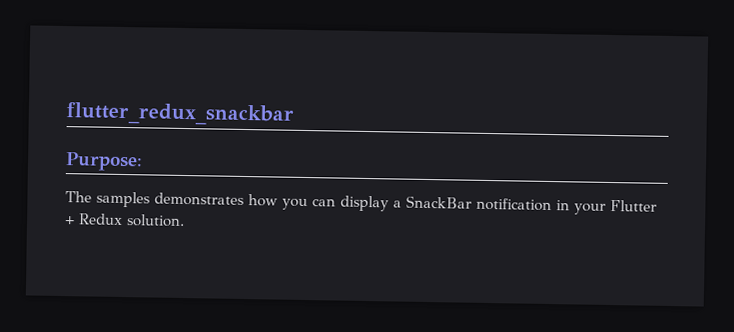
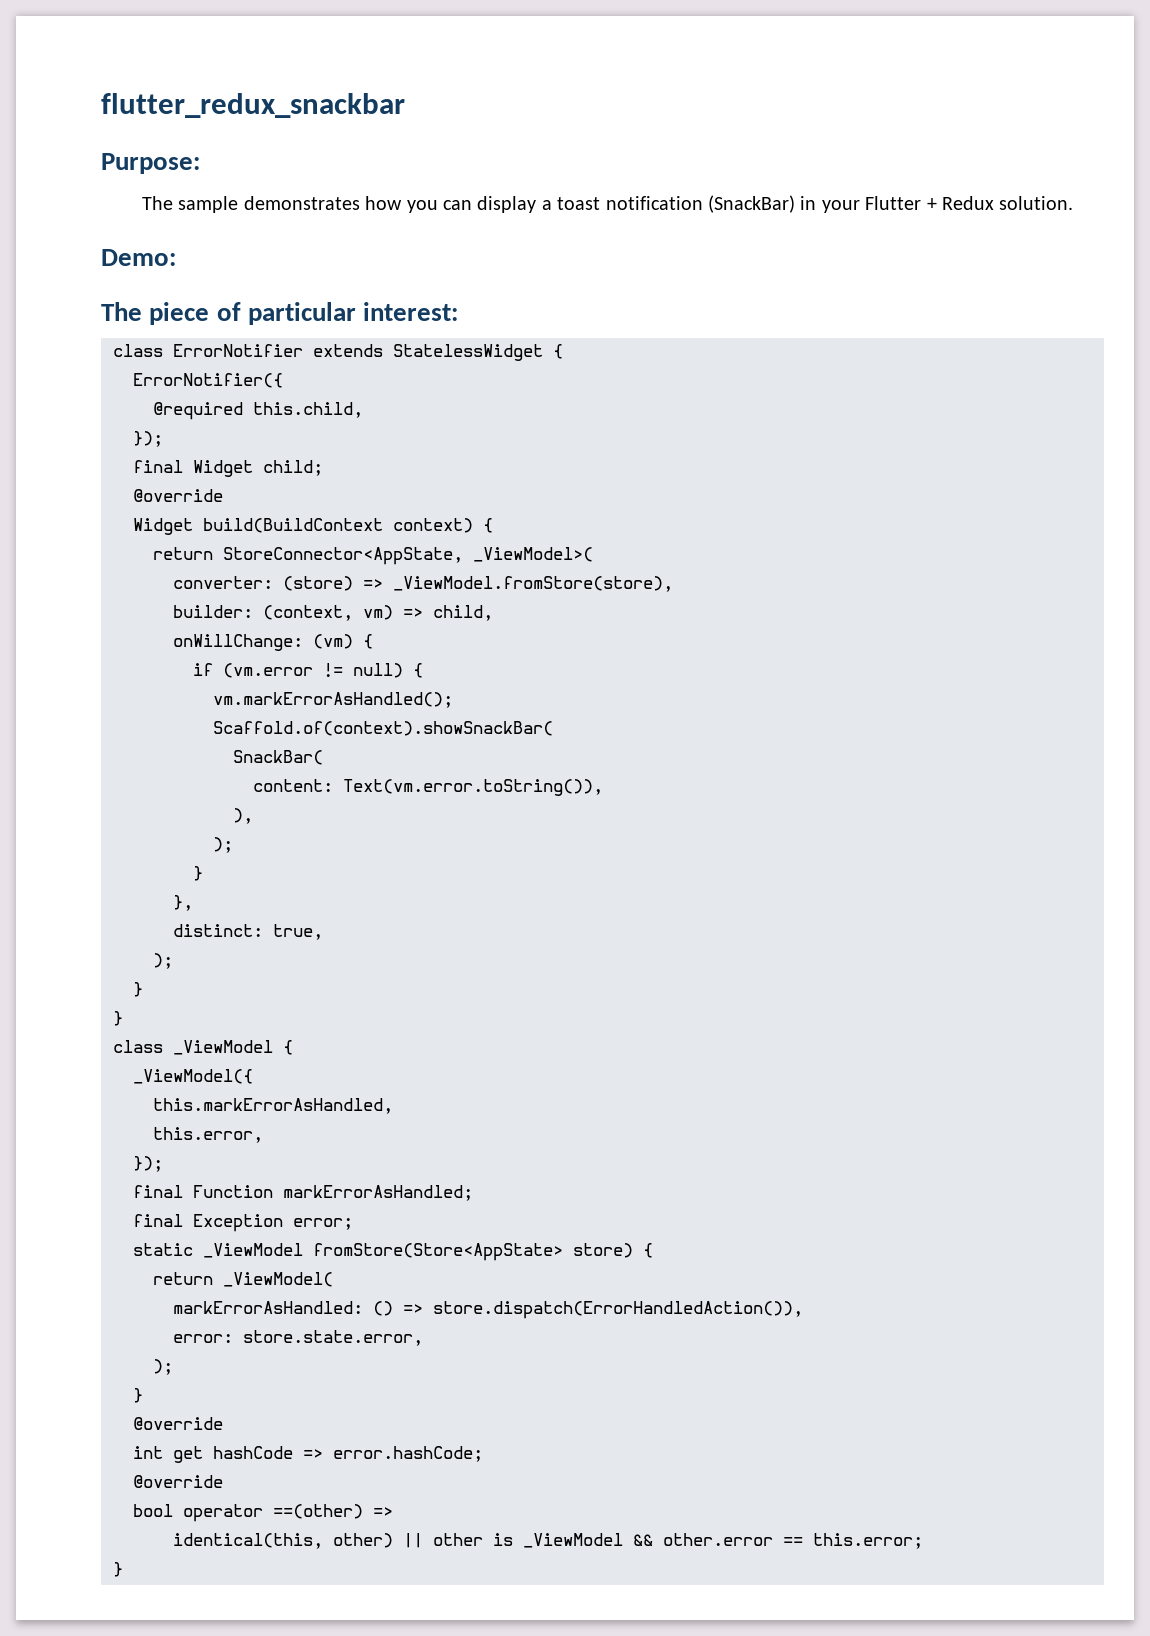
[96,191,150,208] samples -> [178,196,239,213] sample
[406,195,552,212] SnackBar notification -> [557,195,795,213] toast notification (SnackBar)
(185, 221) none -> [101,249,176,266] [101,302,459,325] [113,344,563,361] [133,373,283,388] [153,402,363,420] [133,431,163,447] [133,460,323,477] [133,489,223,502] [133,518,493,535] [153,547,593,565] [173,576,673,592] [173,605,493,621] [173,634,373,651] [193,663,423,678] [213,692,453,708] [213,721,553,736] [233,750,323,765] [253,779,603,796] [233,808,253,824] [213,837,233,853] [193,866,203,881] [173,895,193,911] [173,924,323,940] [153,953,173,969] [133,982,143,997] [113,1011,123,1026] [113,1040,293,1055] [133,1069,253,1084] [153,1098,393,1114] [153,1127,263,1143] [133,1156,163,1172] [133,1185,473,1201] [133,1214,353,1232] [133,1243,653,1261] [153,1272,333,1287] [173,1301,803,1319] [173,1330,423,1346] [153,1359,173,1375] [133,1388,143,1403] [133,1417,223,1430] [133,1446,483,1463] [133,1475,223,1488] [133,1504,393,1522] [173,1533,923,1549] [113,1562,123,1577] // Demo: // The piece of particular interest: // class ErrorNotifier extends StatelessWidget { // ErrorNotifier({ // @required this.child, // }); // final Widget child; // @override // Widget build(BuildContext context) { // return StoreConnector<AppState, _ViewModel>( // converter: (store) => _ViewModel.fromStore(store), // builder: (context, vm) => child, // onWillChange: (vm) { // if (vm.error != null) { // vm.markErrorAsHandled(); // Scaffold.of(context).showSnackBar( // SnackBar( // content: Text(vm.error.toString()), // ), // ); // } // }, // distinct: true, // ); // } // } // class _ViewModel { // _ViewModel({ // this.markErrorAsHandled, // this.error, // }); // final Function markErrorAsHandled; // final Exception error; // static _ViewModel fromStore(Store<AppState> store) { // return _ViewModel( // markErrorAsHandled: () => store.dispatch(ErrorHandledAction()), // error: store.state.error, // ); // } // @override // int get hashCode => error.hashCode; // @override // bool operator ==(other) => // identical(this, other) || other is _ViewModel && other.error == this.error; // }

